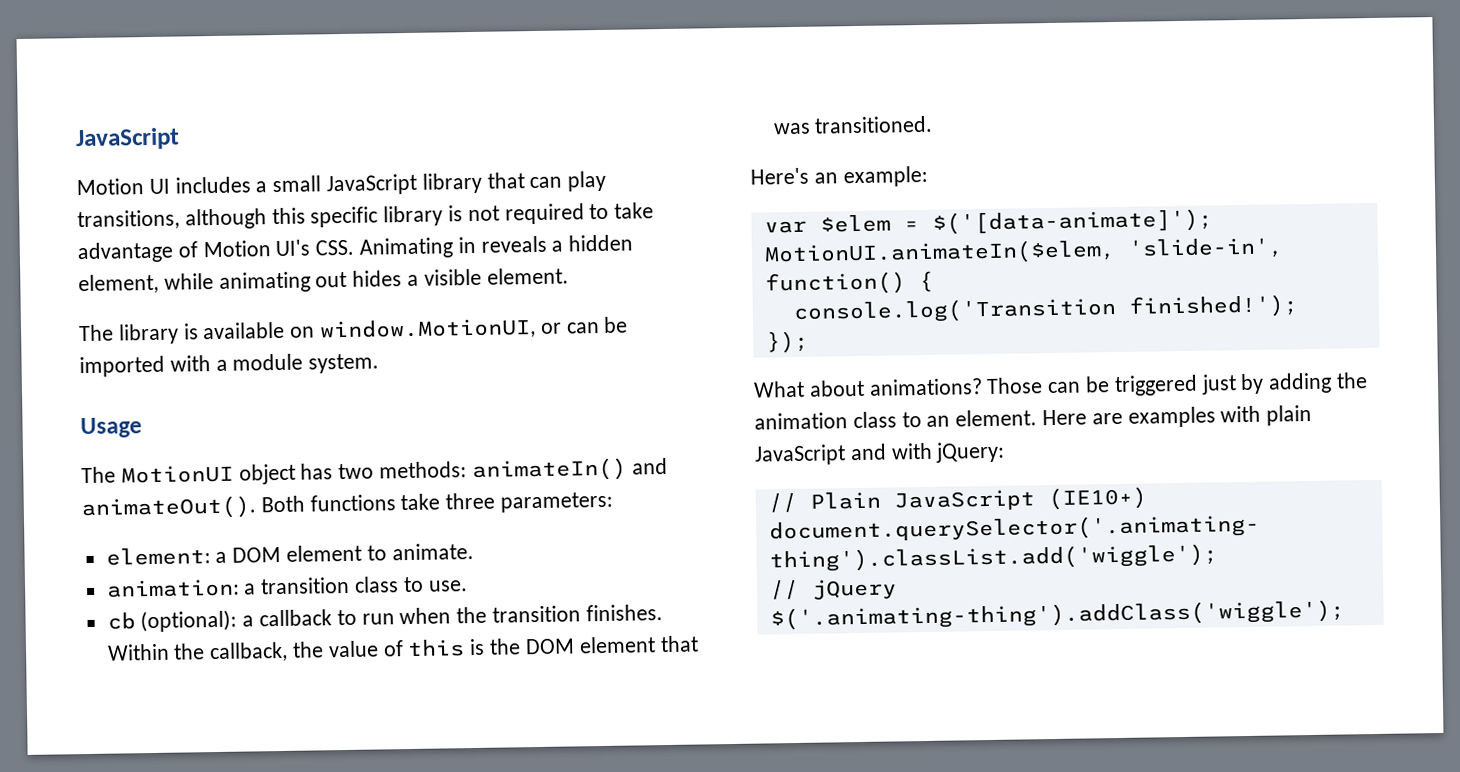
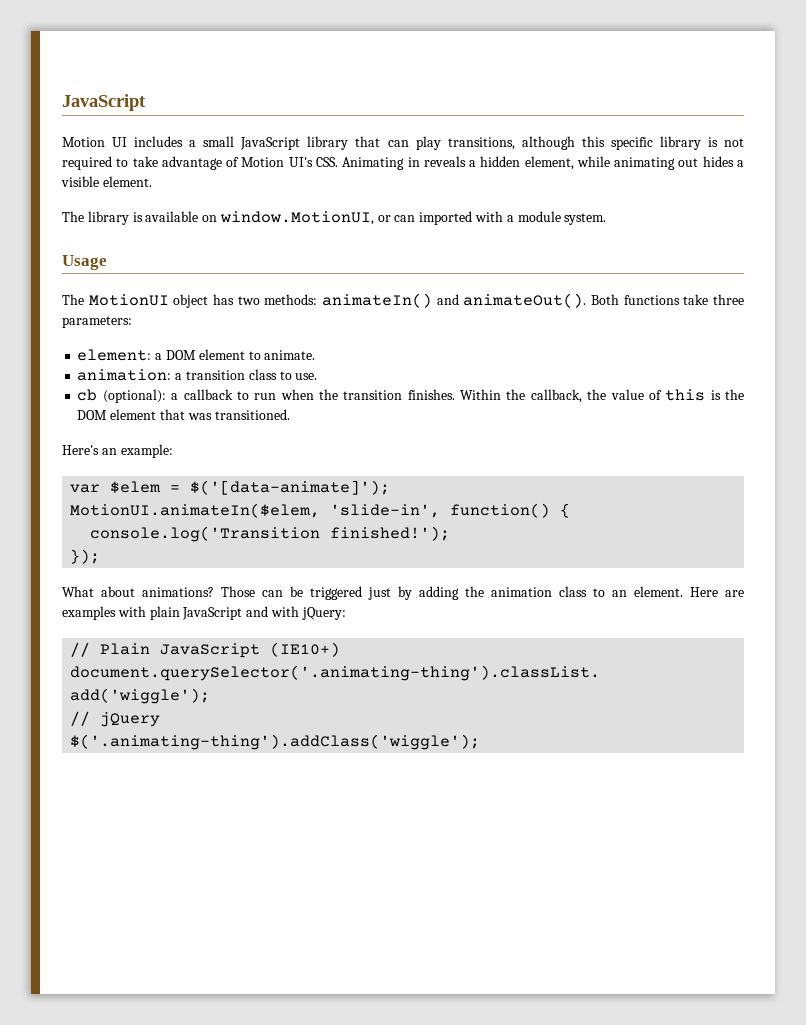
[603,316,629,333] be -> (416, 218) none

